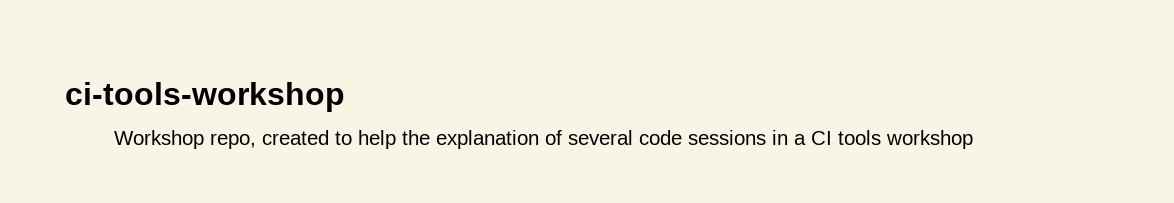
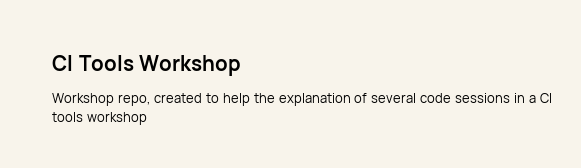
[65,82,345,112] ci-tools-workshop -> [52,55,242,76] CI Tools Workshop

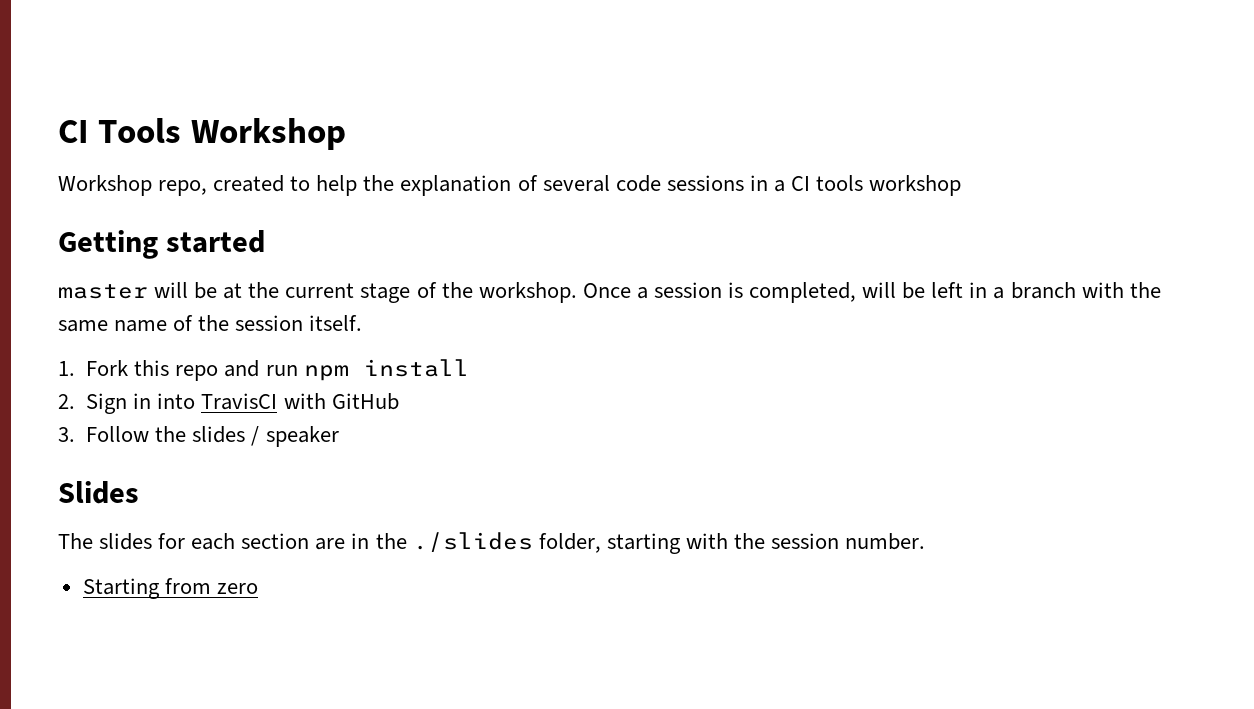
(147, 118) none -> [58,230,266,259] [58,282,1161,303] [58,315,363,332] [58,359,469,381] [58,393,399,414] [58,426,339,447] [58,481,139,504] [58,532,926,554] [82,578,258,599] // Getting started // master will be at the current stage of the workshop. Once a session is completed, will be left in a branch with the same name of the session itself. // 1. Fork this repo and run npm install // 2. Sign in into TravisCI with GitHub // 3. Follow the slides / speaker // Slides // The slides for each section are in the ./slides folder, starting with the session number. // Starting from zero

